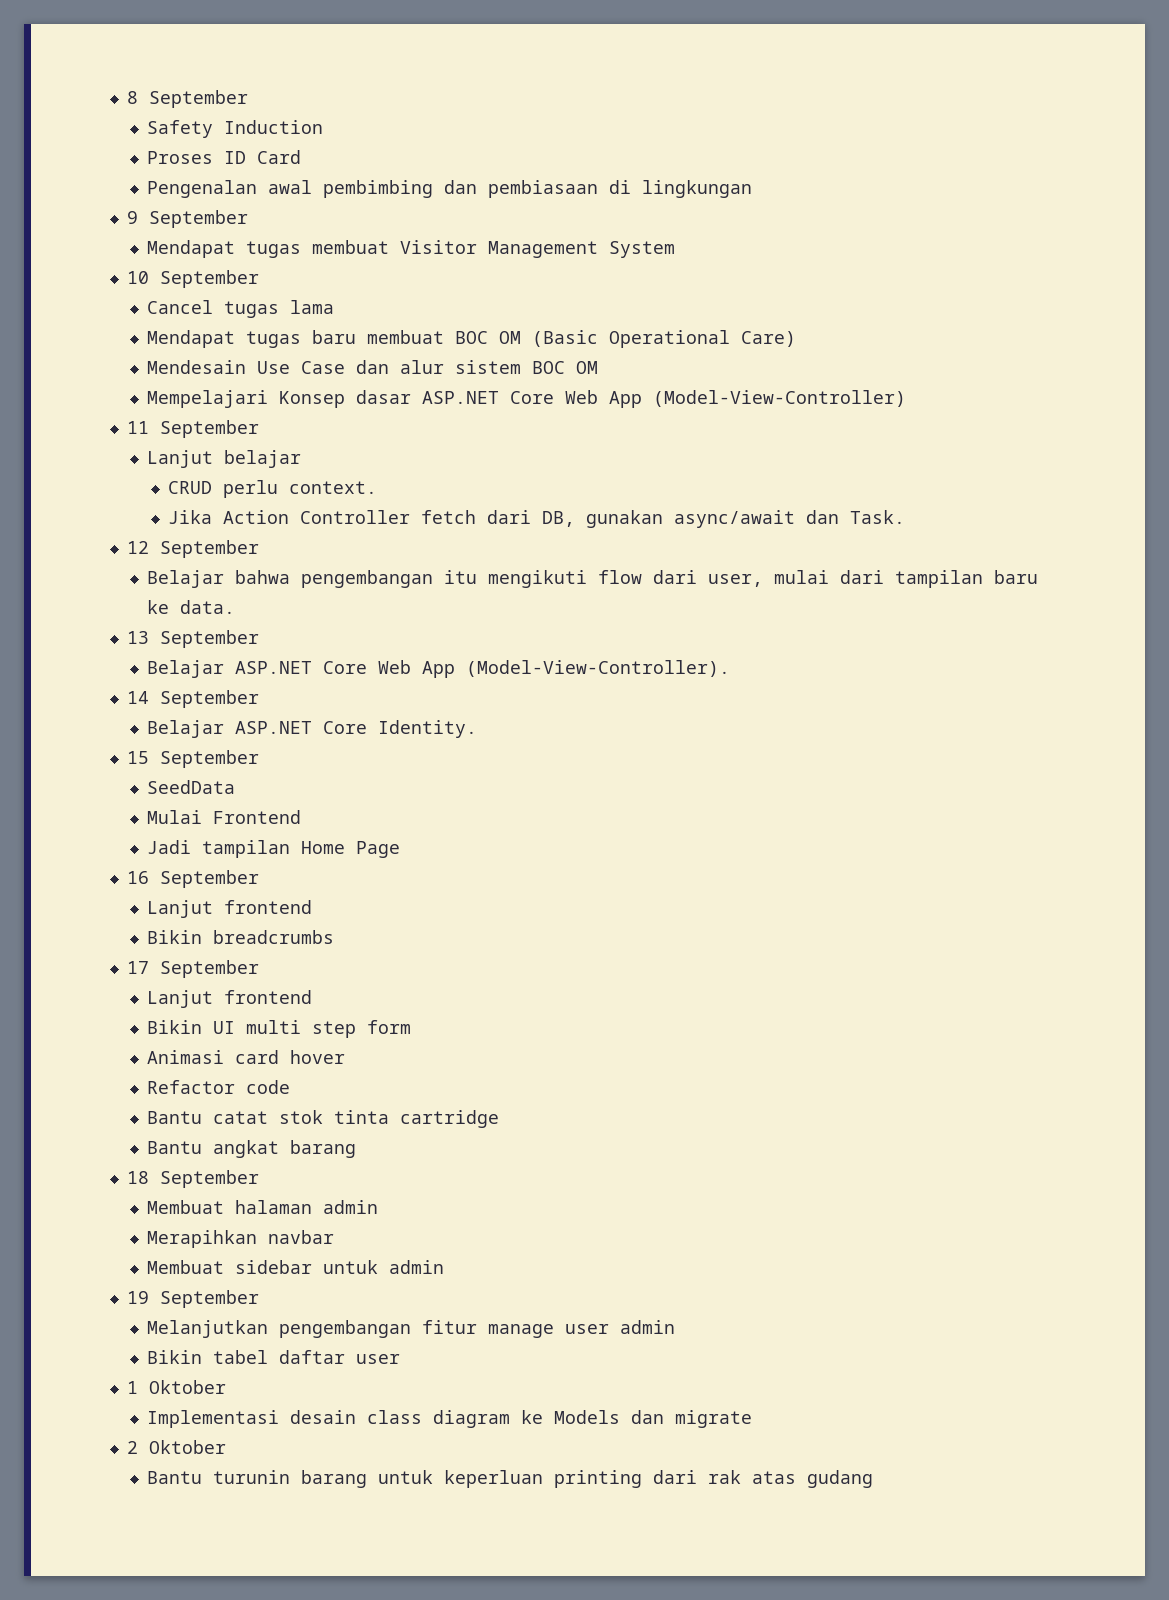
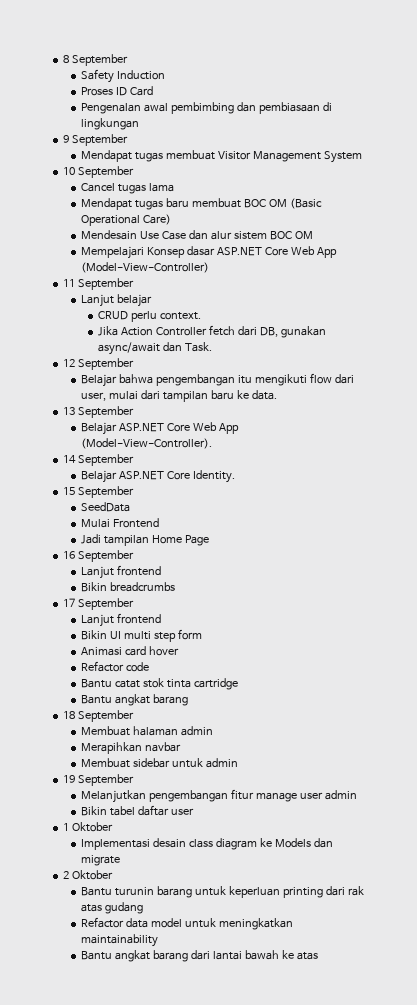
(874, 1479) none -> [80,917,293,930] [80,934,158,947] [80,950,318,962] // Refactor data model untuk meningkatkan maintainability // Bantu angkat barang dari lantai bawah ke atas

